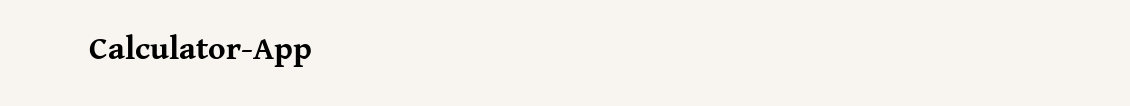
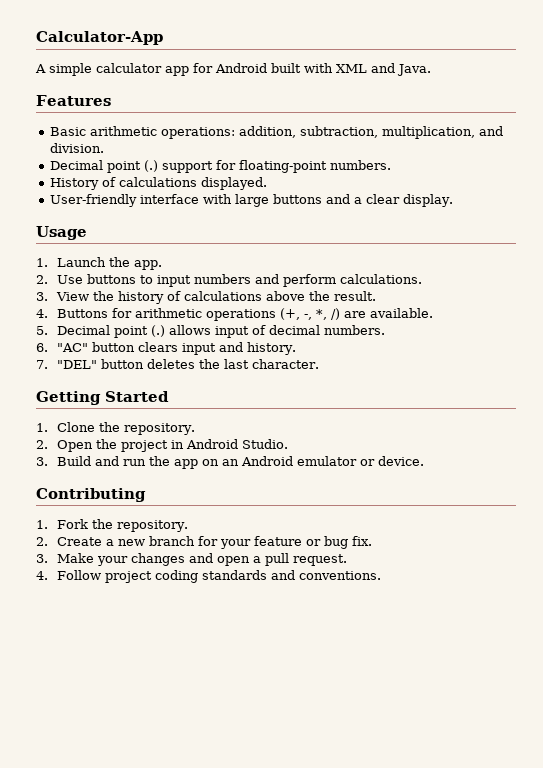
(312, 50) none -> [35,63,431,76] [36,95,111,106] [50,126,504,139] [50,143,105,153] [50,160,392,173] [50,177,268,190] [50,194,454,207] [36,226,87,240] [36,257,163,270] [36,274,423,287] [36,291,377,304] [36,308,434,321] [36,325,386,338] [36,342,297,355] [36,359,320,369] [36,391,169,405] [36,422,196,435] [36,439,289,452] [36,456,425,469] [36,488,146,502] [36,519,189,532] [36,536,373,549] [36,553,348,566] [36,570,382,583] // A simple calculator app for Android built with XML and Java. // Features // Basic arithmetic operations: addition, subtraction, multiplication, and division. // Decimal point (.) support for floating-point numbers. // History of calculations displayed. // User-friendly interface with large buttons and a clear display. // Usage // 1. Launch the app. // 2. Use buttons to input numbers and perform calculations. // 3. View the history of calculations above the result. // 4. Buttons for arithmetic operations (+, -, *, /) are available. // 5. Decimal point (.) allows input of decimal numbers. // 6. "AC" button clears input and history. // 7. "DEL" button deletes the last character. // Getting Started // 1. Clone the repository. // 2. Open the project in Android Studio. // 3. Build and run the app on an Android emulator or device. // Contributing // 1. Fork the repository. // 2. Create a new branch for your feature or bug fix. // 3. Make your changes and open a pull request. // 4. Follow project coding standards and conventions.

